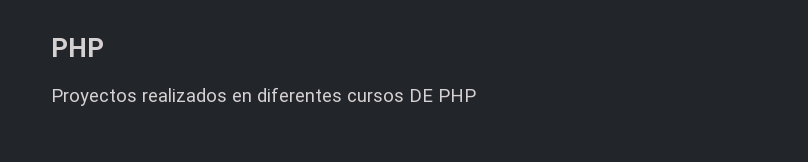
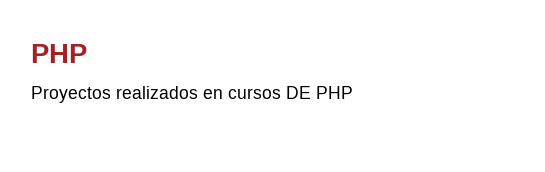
[257,87,342,102] diferentes -> (223, 94) none

